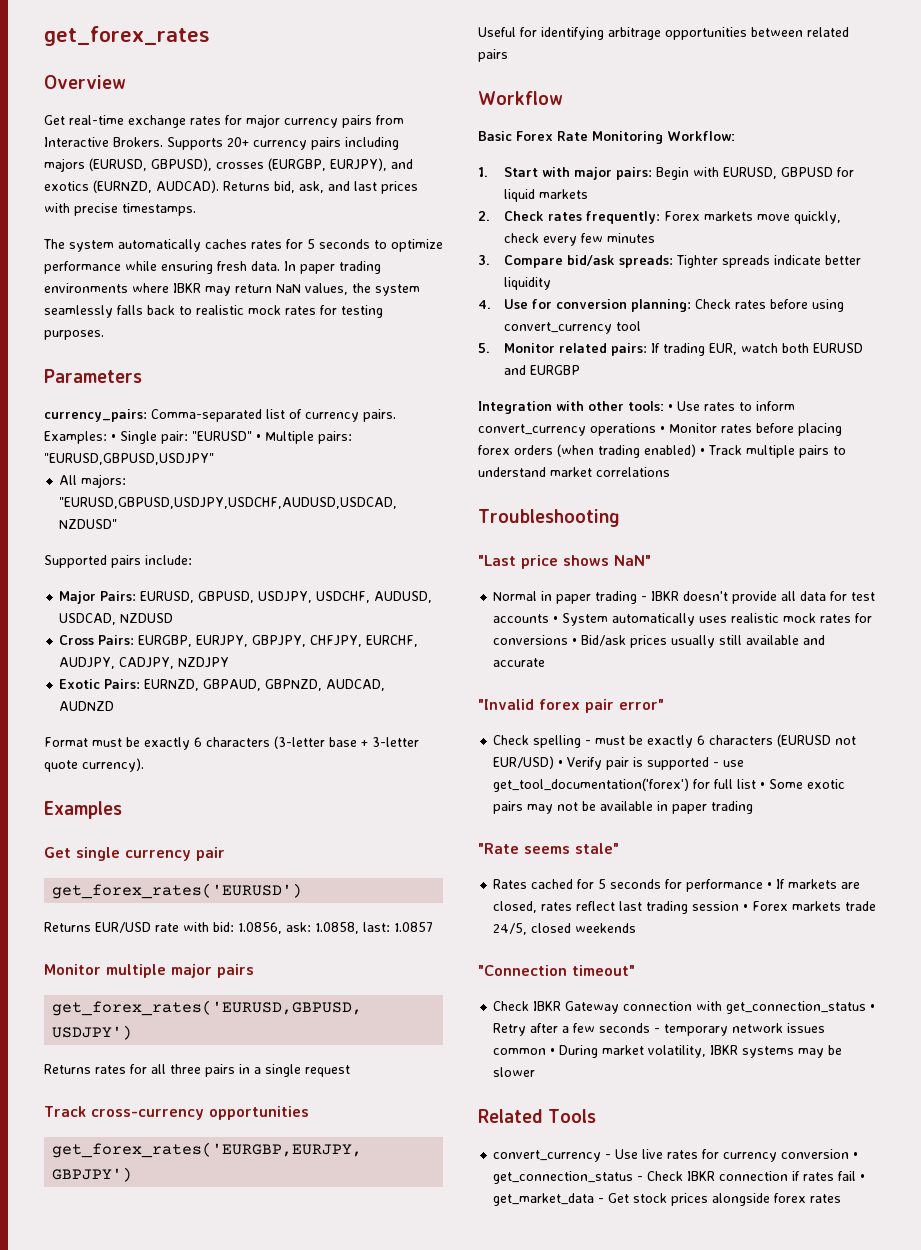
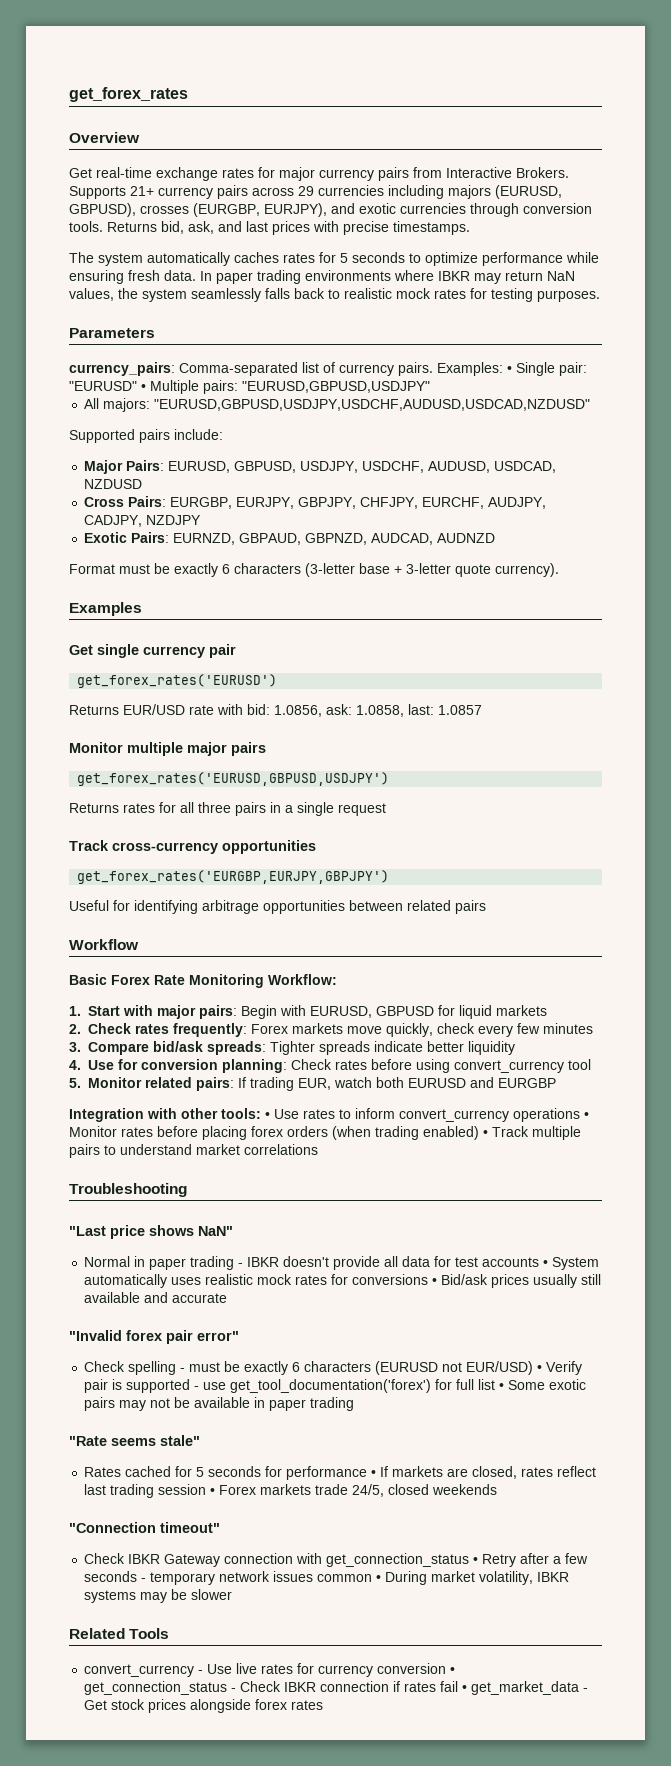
[227,137,341,150] 20+ currency pairs -> [130,185,384,199] 21+ currency pairs across 29 currencies
[44,180,219,193] exotics (EURNZD, AUDCAD). -> [359,203,592,217] [69,221,103,232] exotic currencies through conversion tools.

